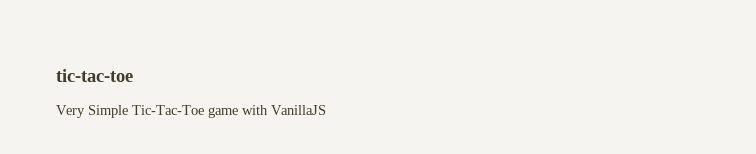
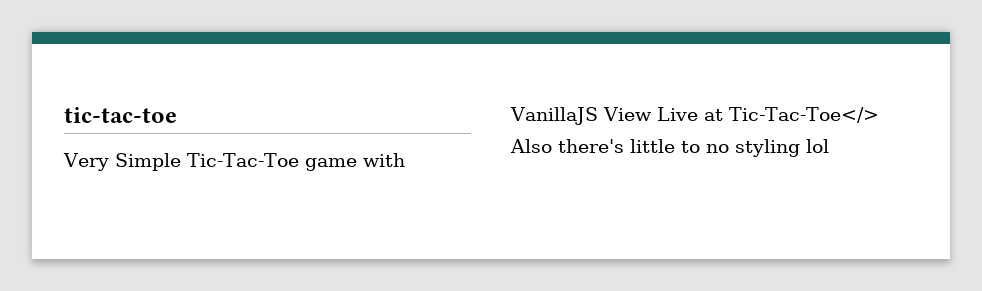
(326, 110) none -> [602,107,879,123] [510,139,829,157] View Live at Tic-Tac-Toe</> Also there's little to no styling lol

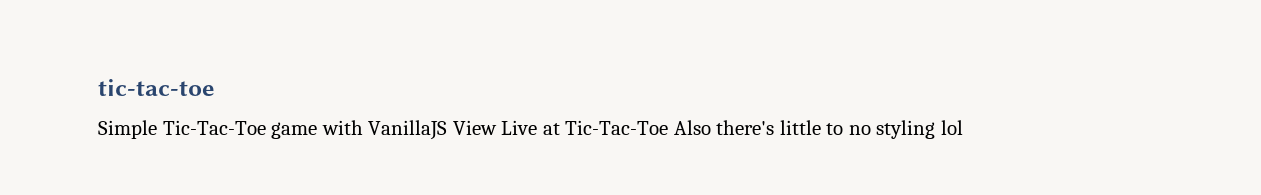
[63,153,109,171] Very -> (215, 87) none
[728,107,879,123] Tic-Tac-Toe</> -> [565,120,669,135] Tic-Tac-Toe

